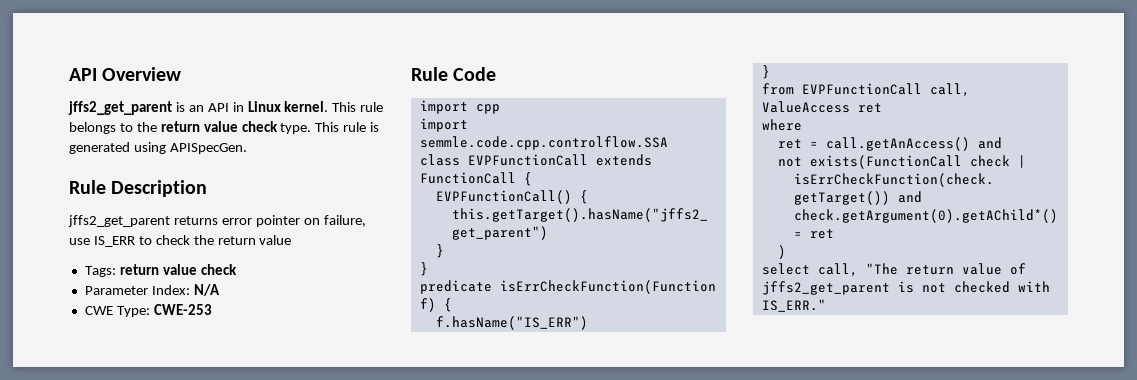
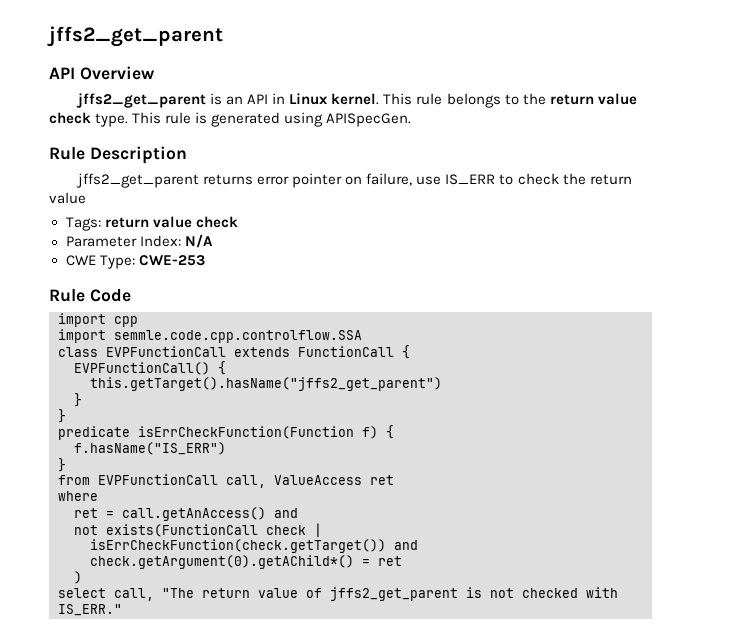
(69, 74) none -> [47,26,223,47] jffs2_get_parent //

